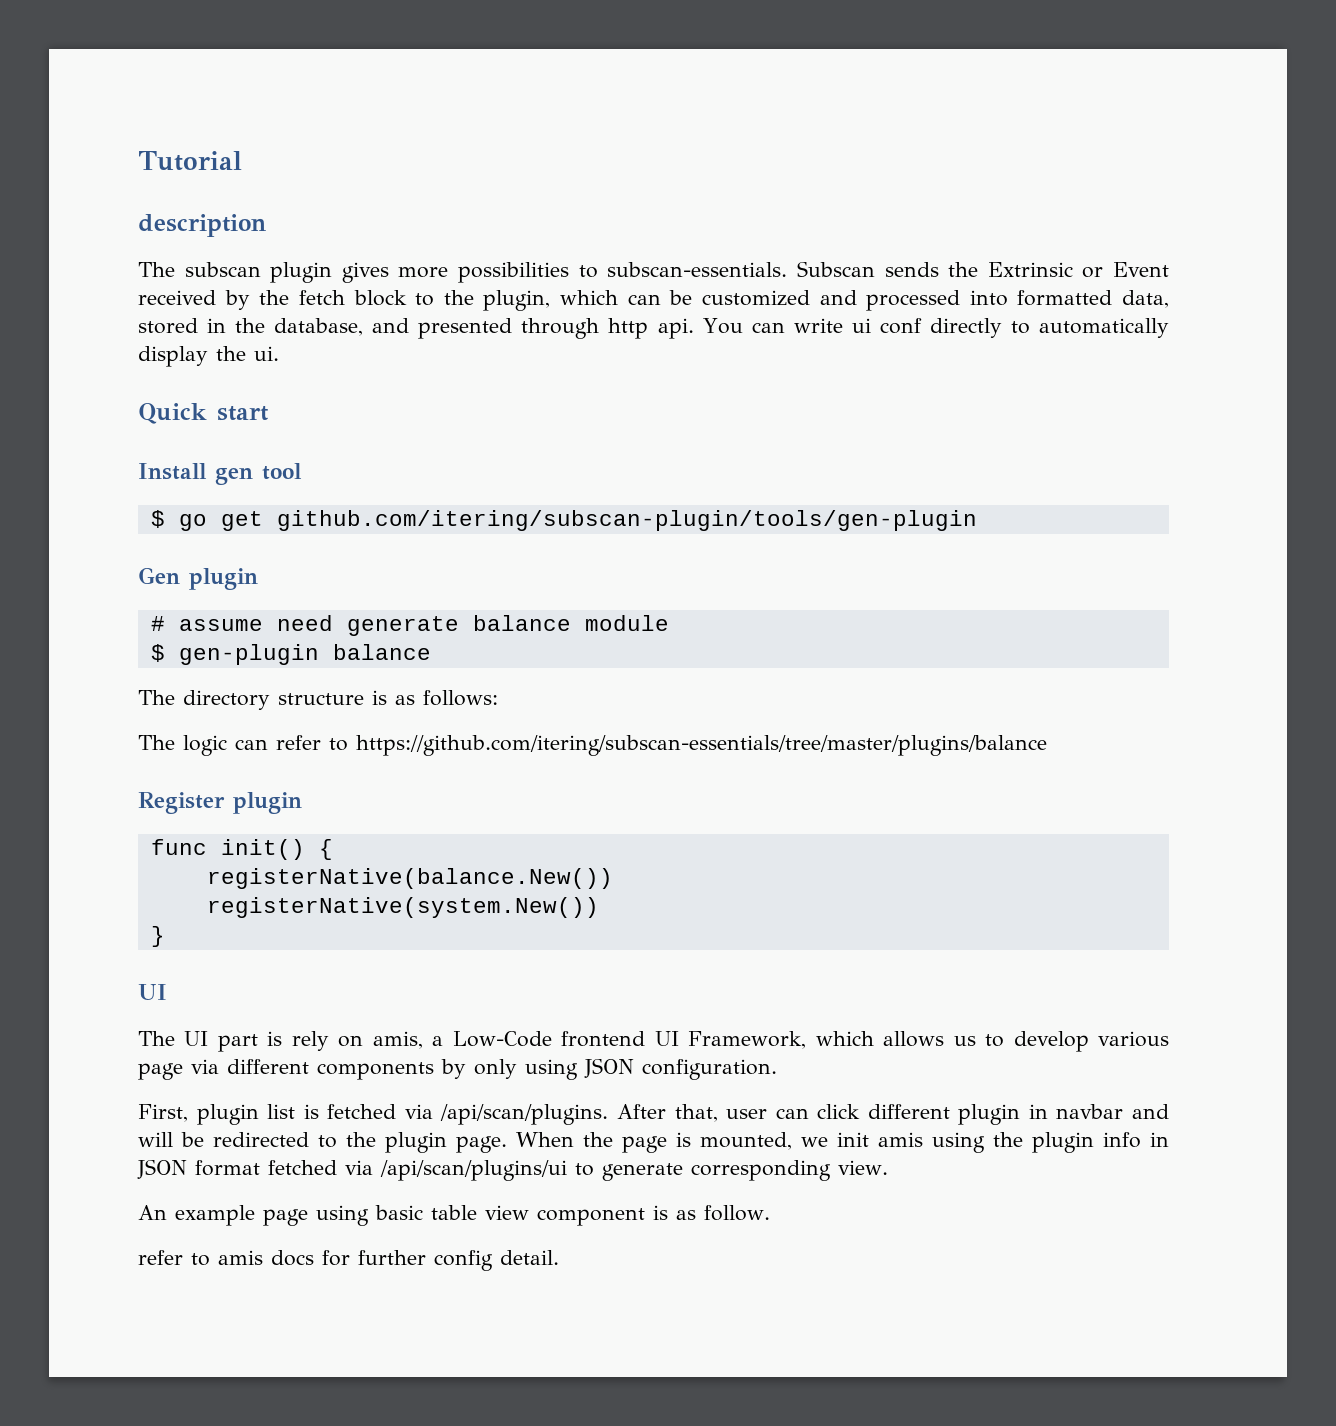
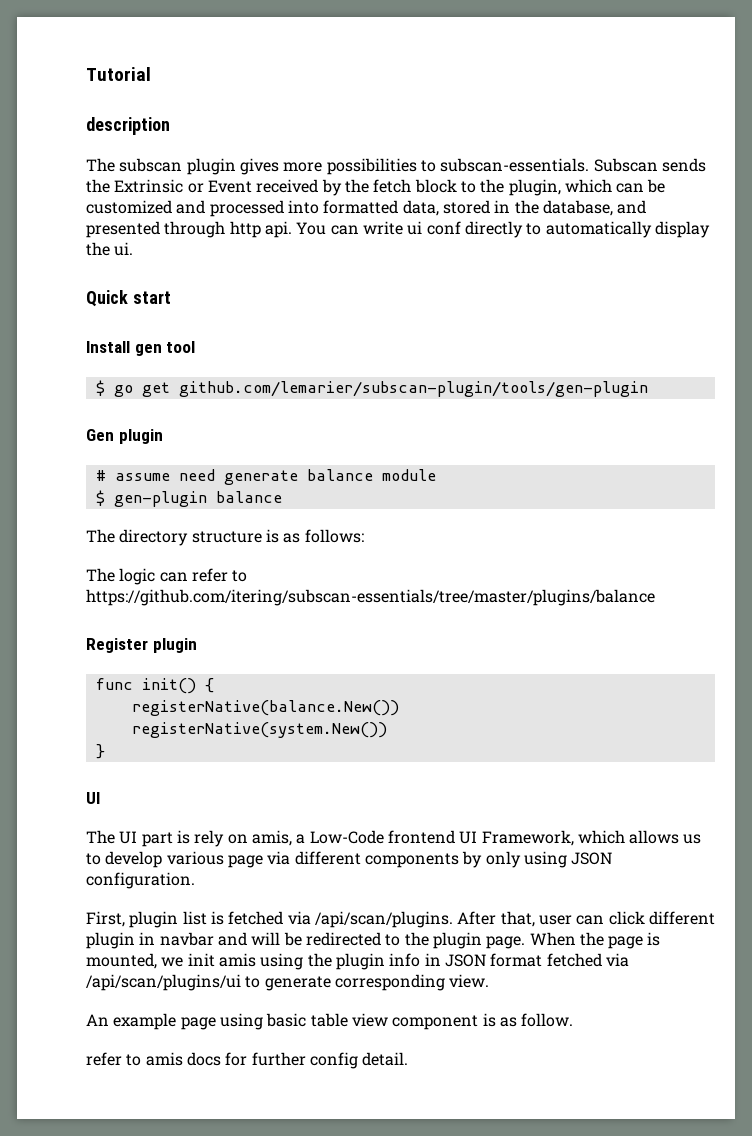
[276,510,977,531] github.com/itering/subscan-plugin/tools/gen-plugin -> [178,381,648,397] github.com/lemarier/subscan-plugin/tools/gen-plugin

